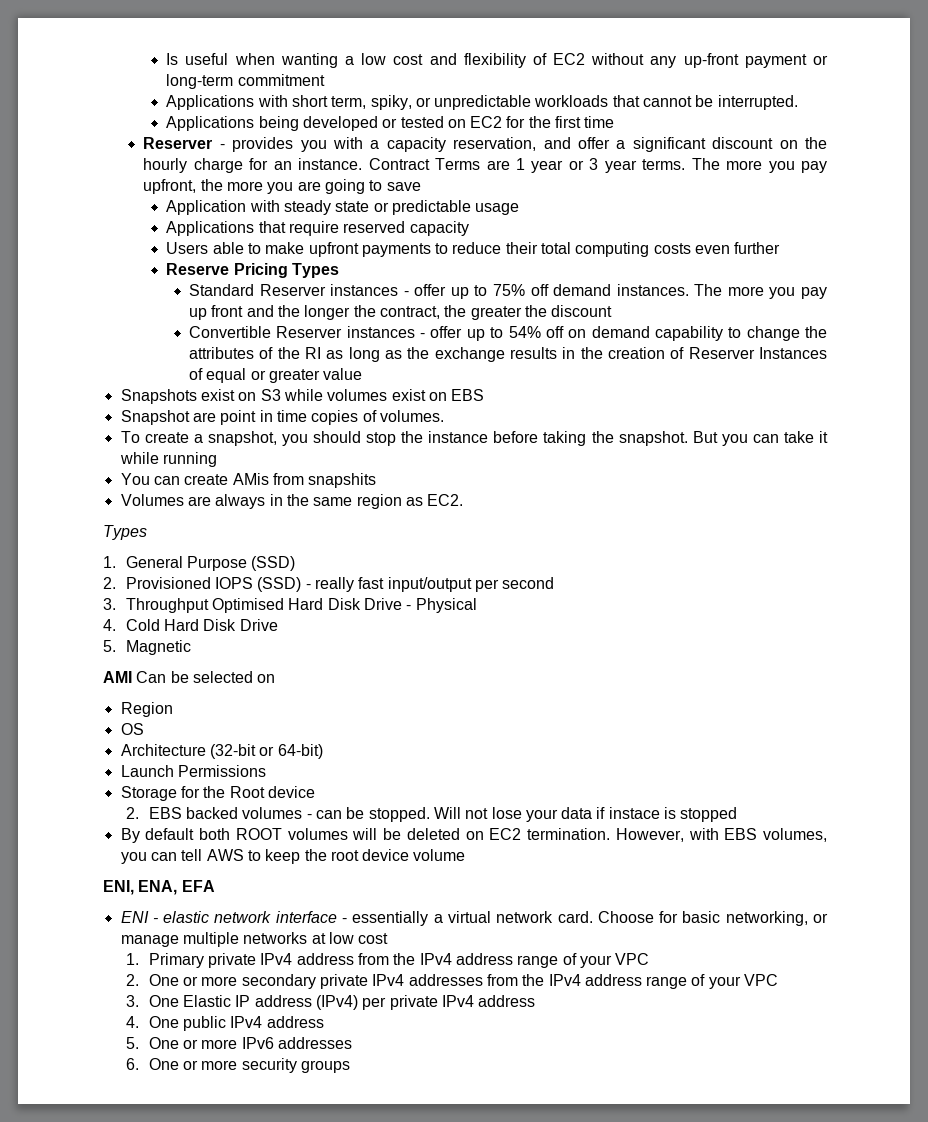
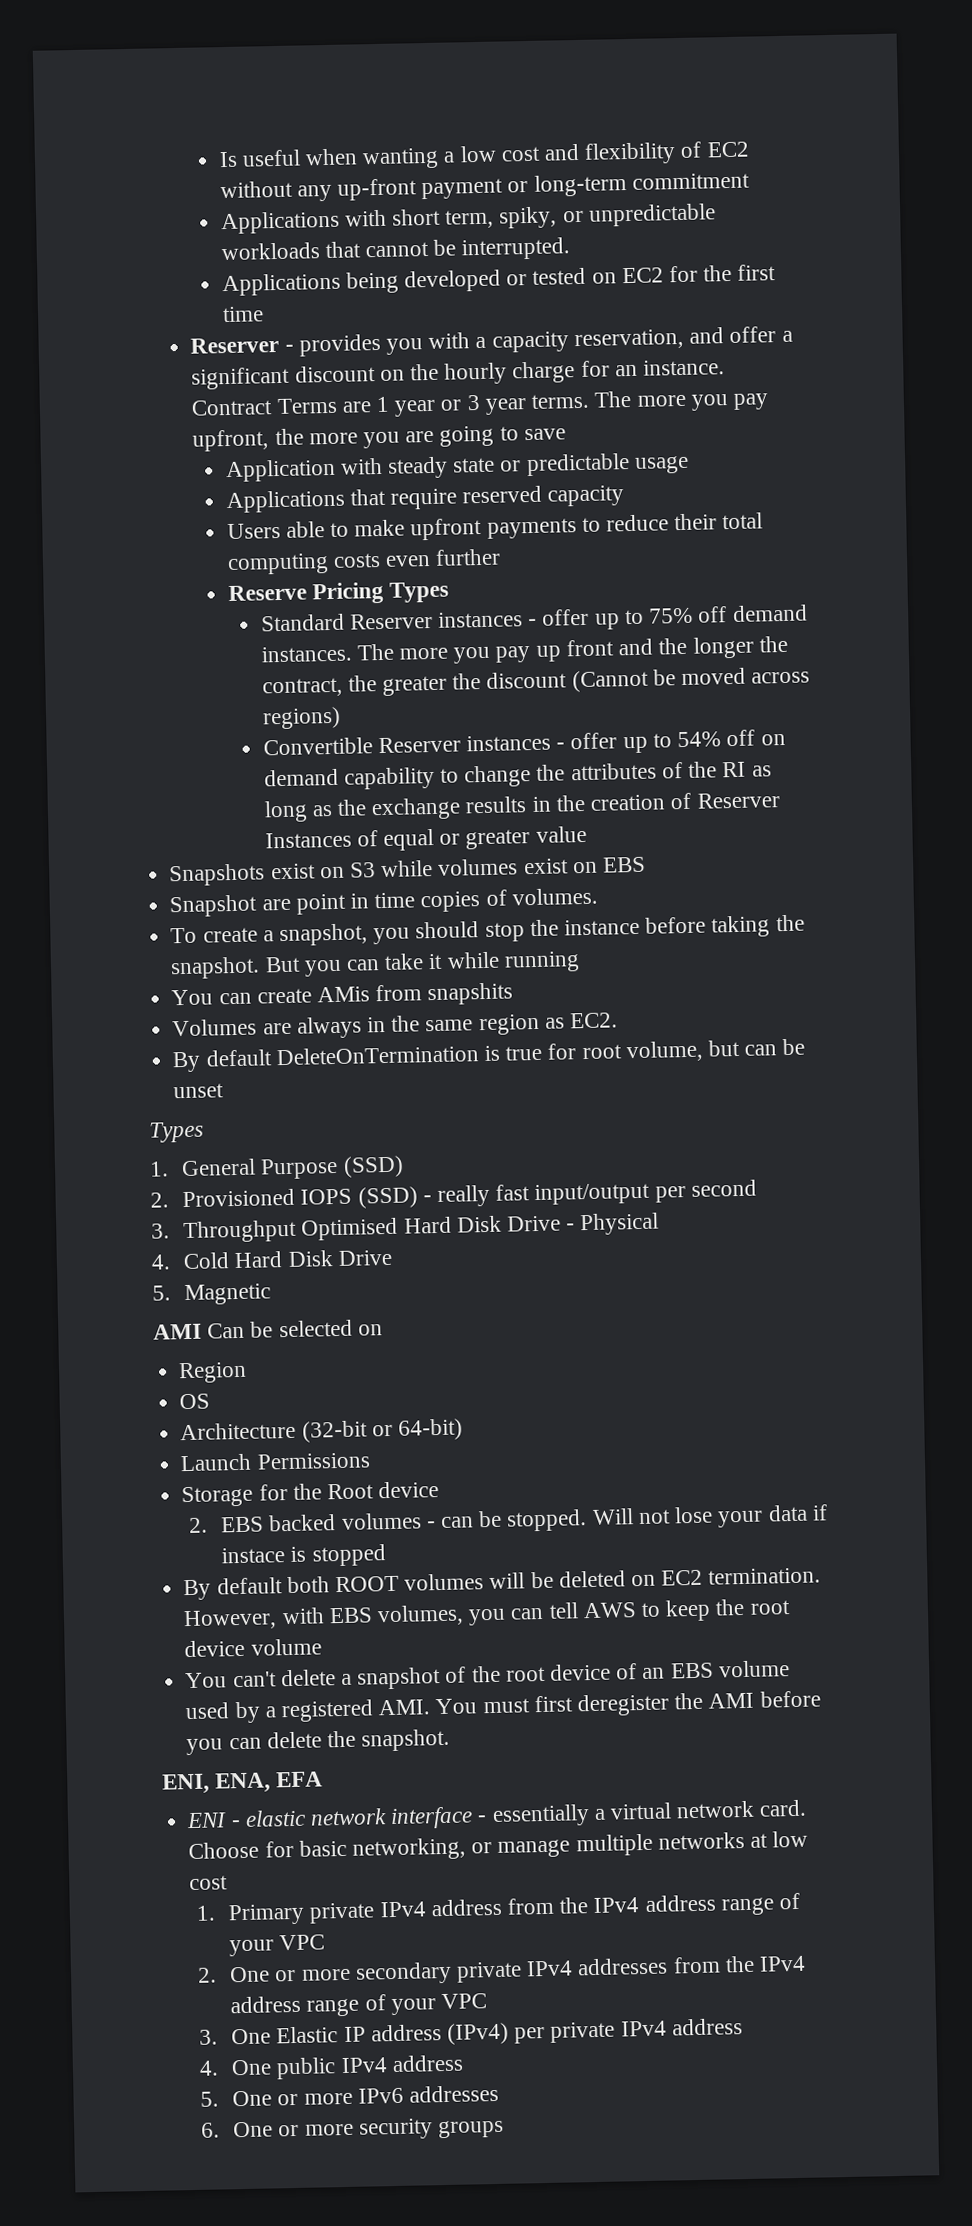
(613, 311) none -> [571,667,811,693] [261,706,341,730] (Cannot be moved across regions)
(464, 500) none -> [172,1038,806,1073] [173,1083,225,1099] // By default DeleteOnTermination is true for root volume, but can be unset
(466, 855) none -> [185,1660,790,1690] [185,1690,821,1724] [186,1728,451,1756] // You can't delete a snapshot of the root device of an EBS volume used by a registered AMI. You must first deregister the AMI before you can delete the snapshot.

